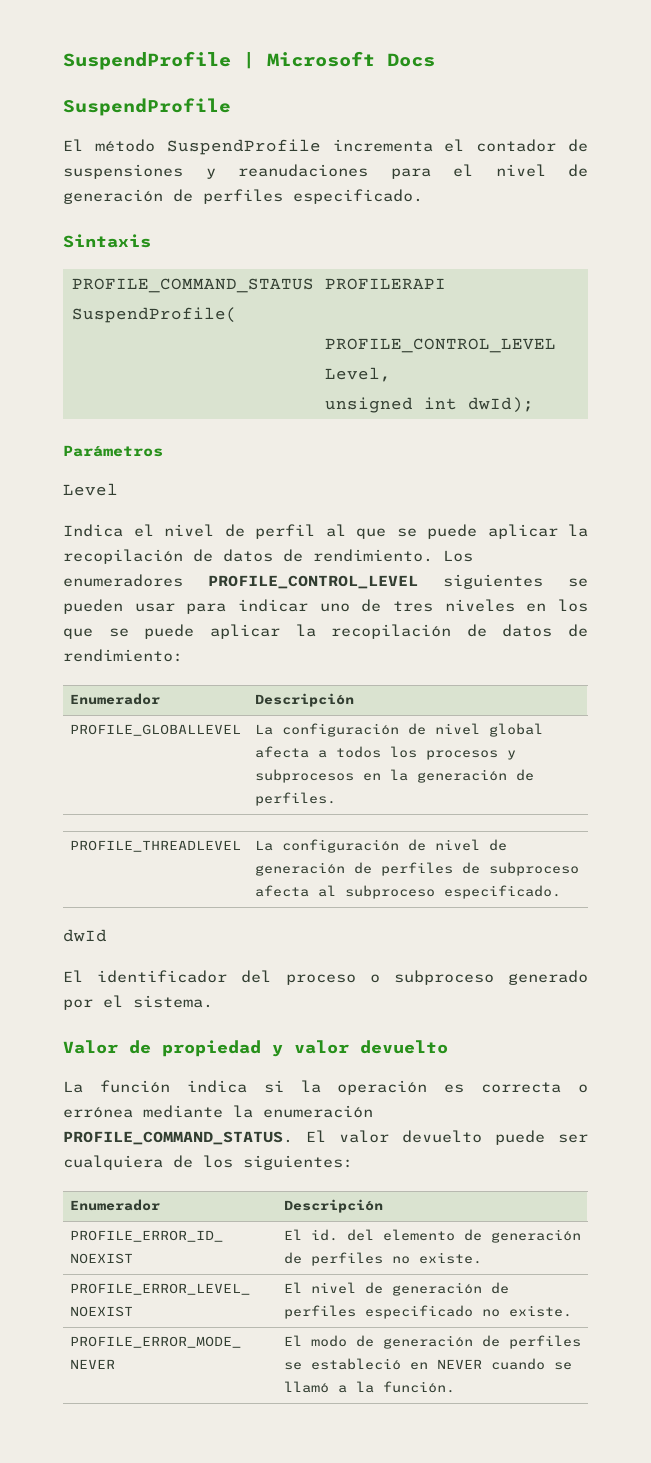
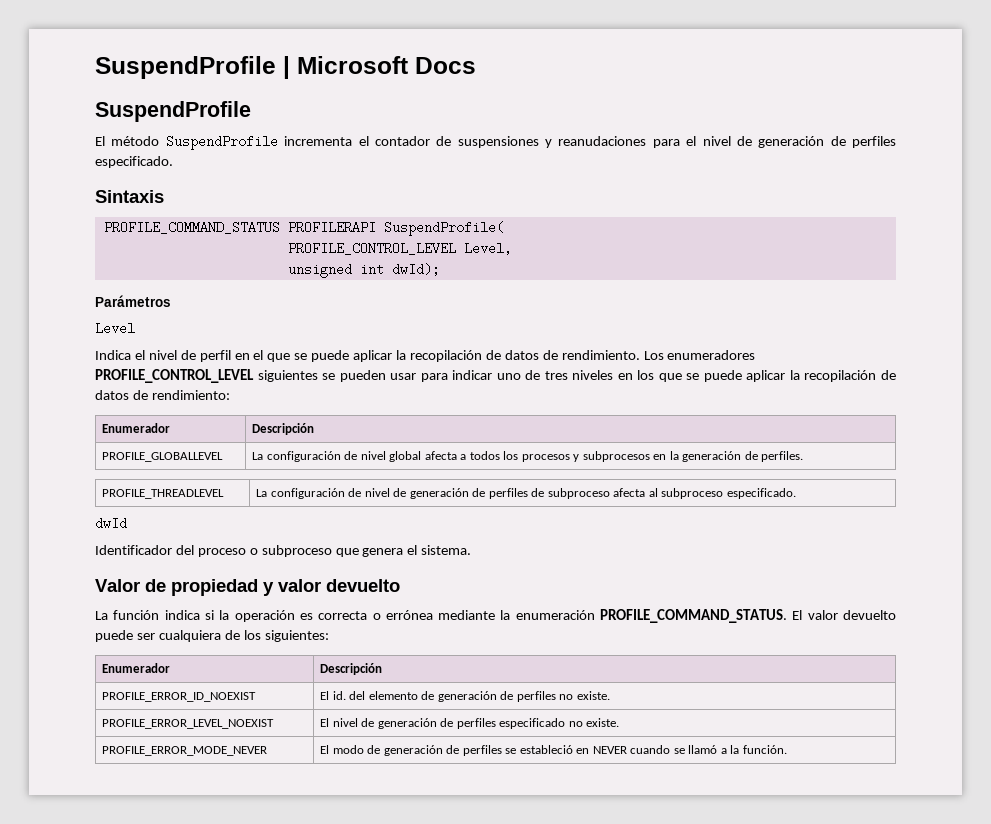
[325,524,346,537] al -> [234,350,264,360] en el
[63,970,228,983] El identificador -> [95,545,172,555] Identificador
[508,970,588,985] [63,999,93,1010] generado por -> [335,548,404,557] que genera

